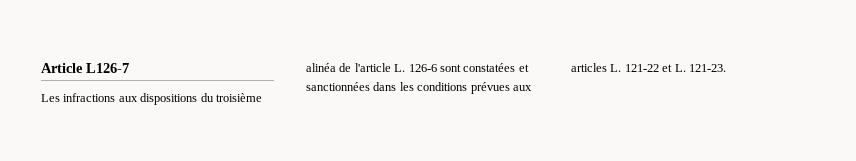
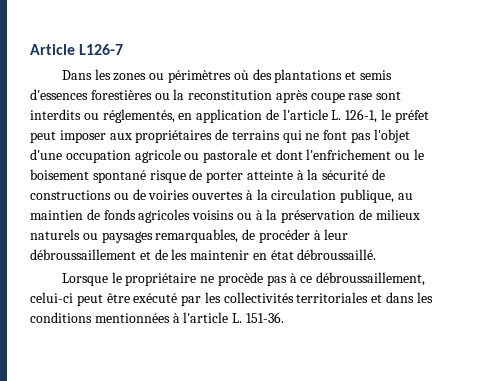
[41,93,262,105] [306,63,529,72] [306,82,532,94] [571,63,726,72] Les infractions aux dispositions du troisième alinéa de l'article L. 126-6 sont constatées et sanctionnées dans les conditions prévues aux articles L. 121-22 et L. 121-23. -> [61,69,392,83] [30,89,402,103] [30,109,429,123] [30,129,410,143] [30,149,425,163] [30,169,386,183] [30,189,414,203] [30,209,420,223] [30,229,349,243] [30,249,377,260] [61,272,426,286] [30,292,433,306] [30,312,284,323] Dans les zones ou périmètres où des plantations et semis d'essences forestières ou la reconstitution après coupe rase sont interdits ou réglementés, en application de l'article L. 126-1, le préfet peut imposer aux propriétaires de terrains qui ne font pas l'objet d'une occupation agricole ou pastorale et dont l'enfrichement ou le boisement spontané risque de porter atteinte à la sécurité de constructions ou de voiries ouvertes à la circulation publique, au maintien de fonds agricoles voisins ou à la préservation de milieux naturels ou paysages remarquables, de procéder à leur débroussaillement et de les maintenir en état débroussaillé. // Lorsque le propriétaire ne procède pas à ce débroussaillement, celui-ci peut être exécuté par les collectivités territoriales et dans les conditions mentionnées à l'article L. 151-36.

